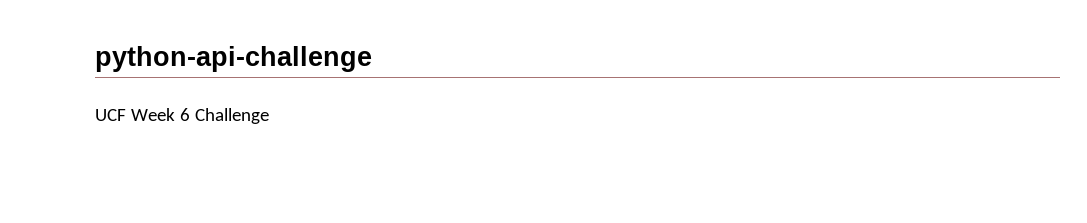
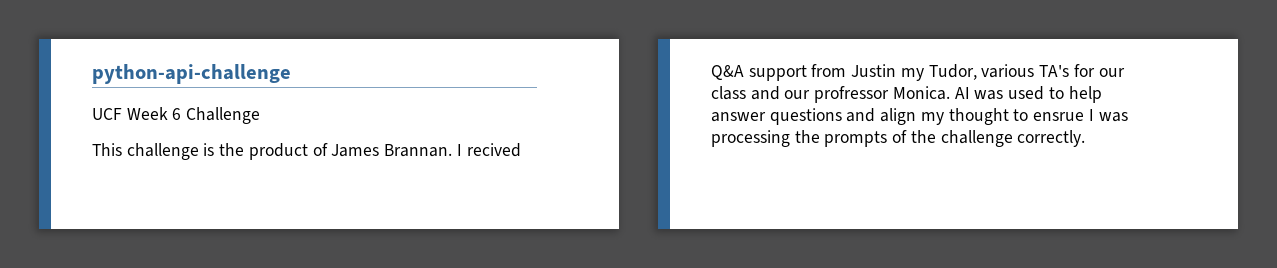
(269, 116) none -> [92,143,521,160] [711,64,1125,81] [711,86,1102,103] [711,108,1128,125] [711,130,1086,147] // This challenge is the product of James Brannan. I recived Q&A support from Justin my Tudor, various TA's for our class and our profressor Monica. AI was used to help answer questions and align my thought to ensrue I was processing the prompts of the challenge correctly.

